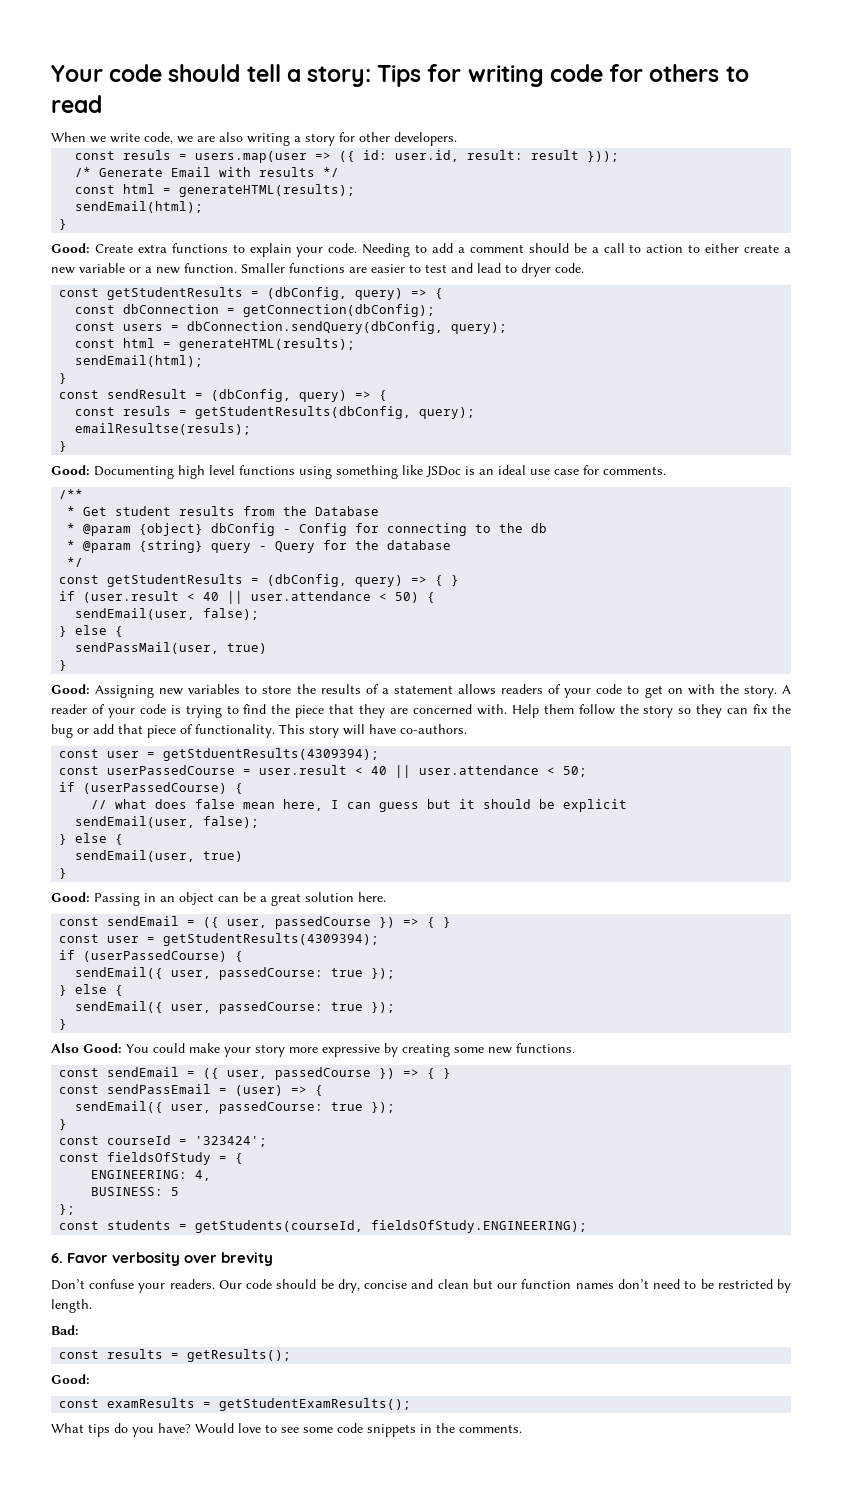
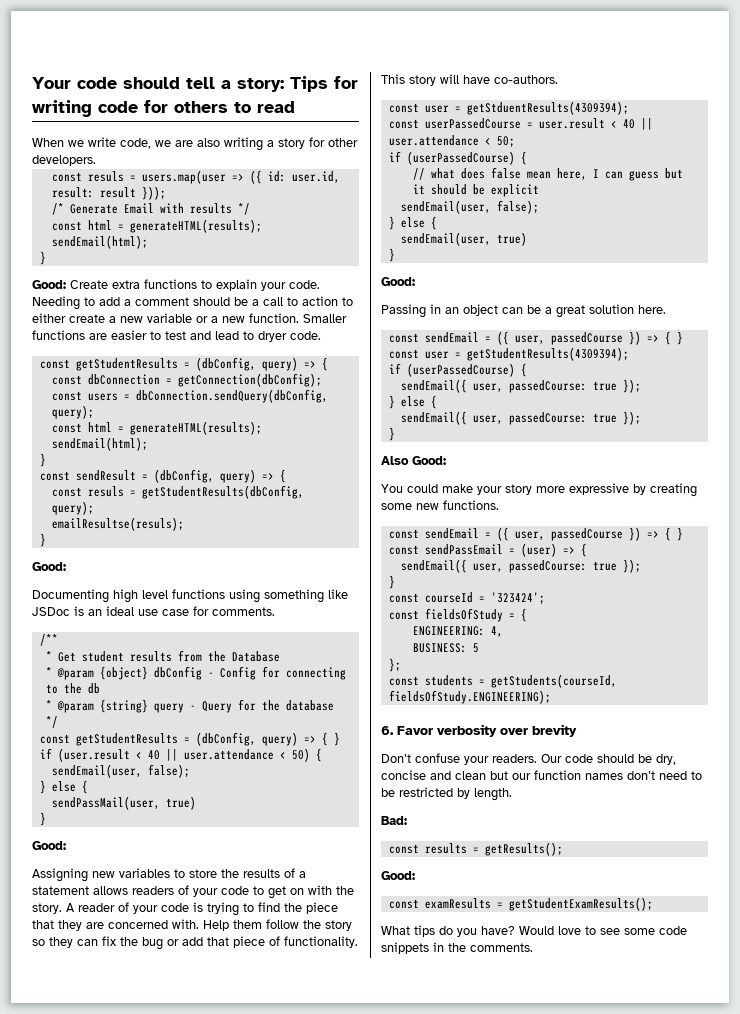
(90, 470) none -> (66, 566) //
(90, 689) none -> (66, 845) //
(90, 897) none -> (415, 281) //
(122, 1048) none -> (446, 460) //

